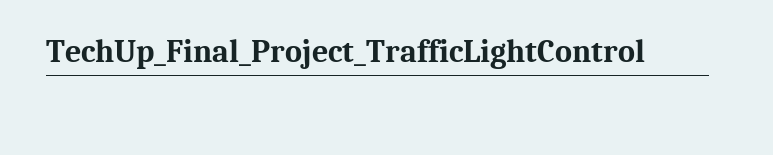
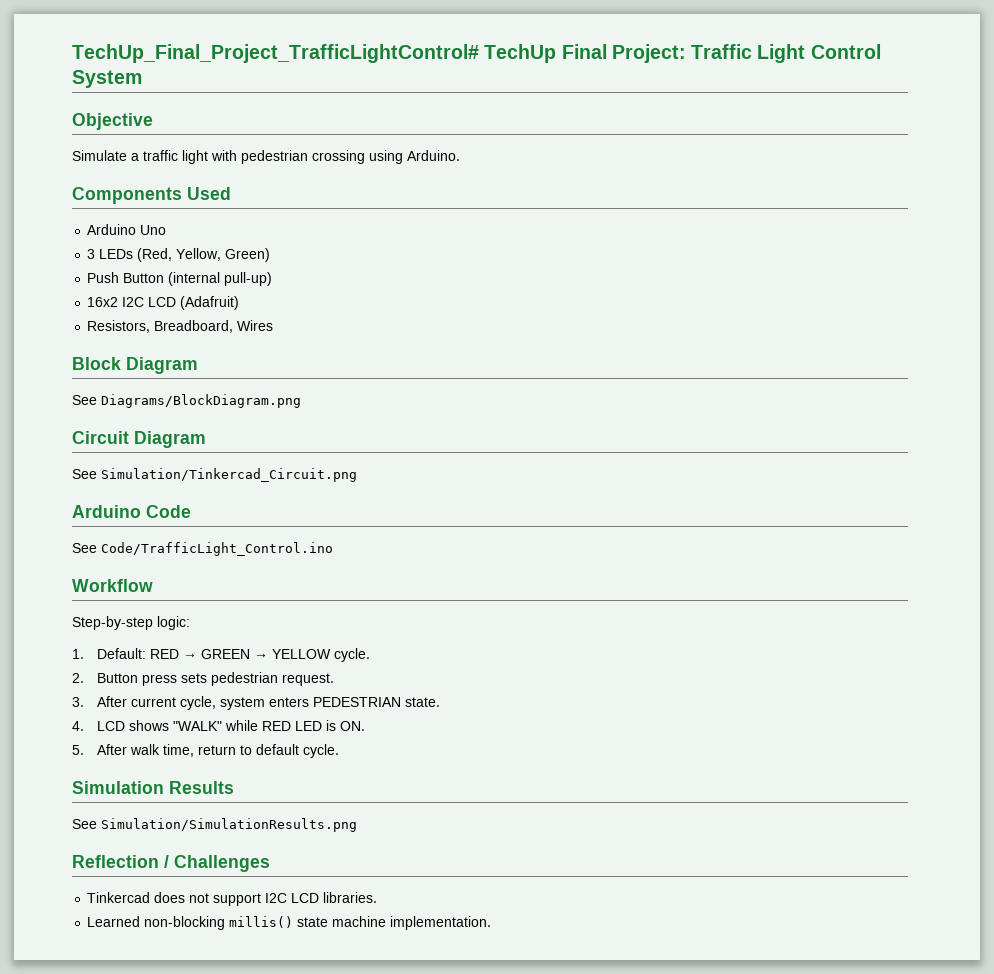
[46,39,645,69] TechUp_Final_Project_TrafficLightControl -> [72,44,881,63] [72,70,142,88] [72,113,153,130] [72,150,460,164] [72,187,231,204] [87,224,167,235] [87,248,271,262] [87,272,273,286] [87,296,240,310] [87,320,274,333] [72,357,198,374] [72,394,301,408] [72,431,206,448] [72,468,357,482] [72,505,191,518] [72,542,333,556] [72,579,153,592] [72,616,190,630] [72,648,370,662] [72,672,334,686] [72,696,440,710] [72,720,365,731] [72,744,339,758] [72,781,234,794] [72,818,357,832] [72,855,270,872] [87,892,378,906] [87,916,492,930] TechUp_Final_Project_TrafficLightControl# TechUp Final Project: Traffic Light Control System // Objective // Simulate a traffic light with pedestrian crossing using Arduino. // Components Used // Arduino Uno // 3 LEDs (Red, Yellow, Green) // Push Button (internal pull-up) // 16x2 I2C LCD (Adafruit) // Resistors, Breadboard, Wires // Block Diagram // See Diagrams/BlockDiagram.png // Circuit Diagram // See Simulation/Tinkercad_Circuit.png // Arduino Code // See Code/TrafficLight_Control.ino // Workflow // Step-by-step logic: // 1. Default: RED → GREEN → YELLOW cycle. // 2. Button press sets pedestrian request. // 3. After current cycle, system enters PEDESTRIAN state. // 4. LCD shows "WALK" while RED LED is ON. // 5. After walk time, return to default cycle. // Simulation Results // See Simulation/SimulationResults.png // Reflection / Challenges // Tinkercad does not support I2C LCD libraries. // Learned non-blocking millis() state machine implementation.

